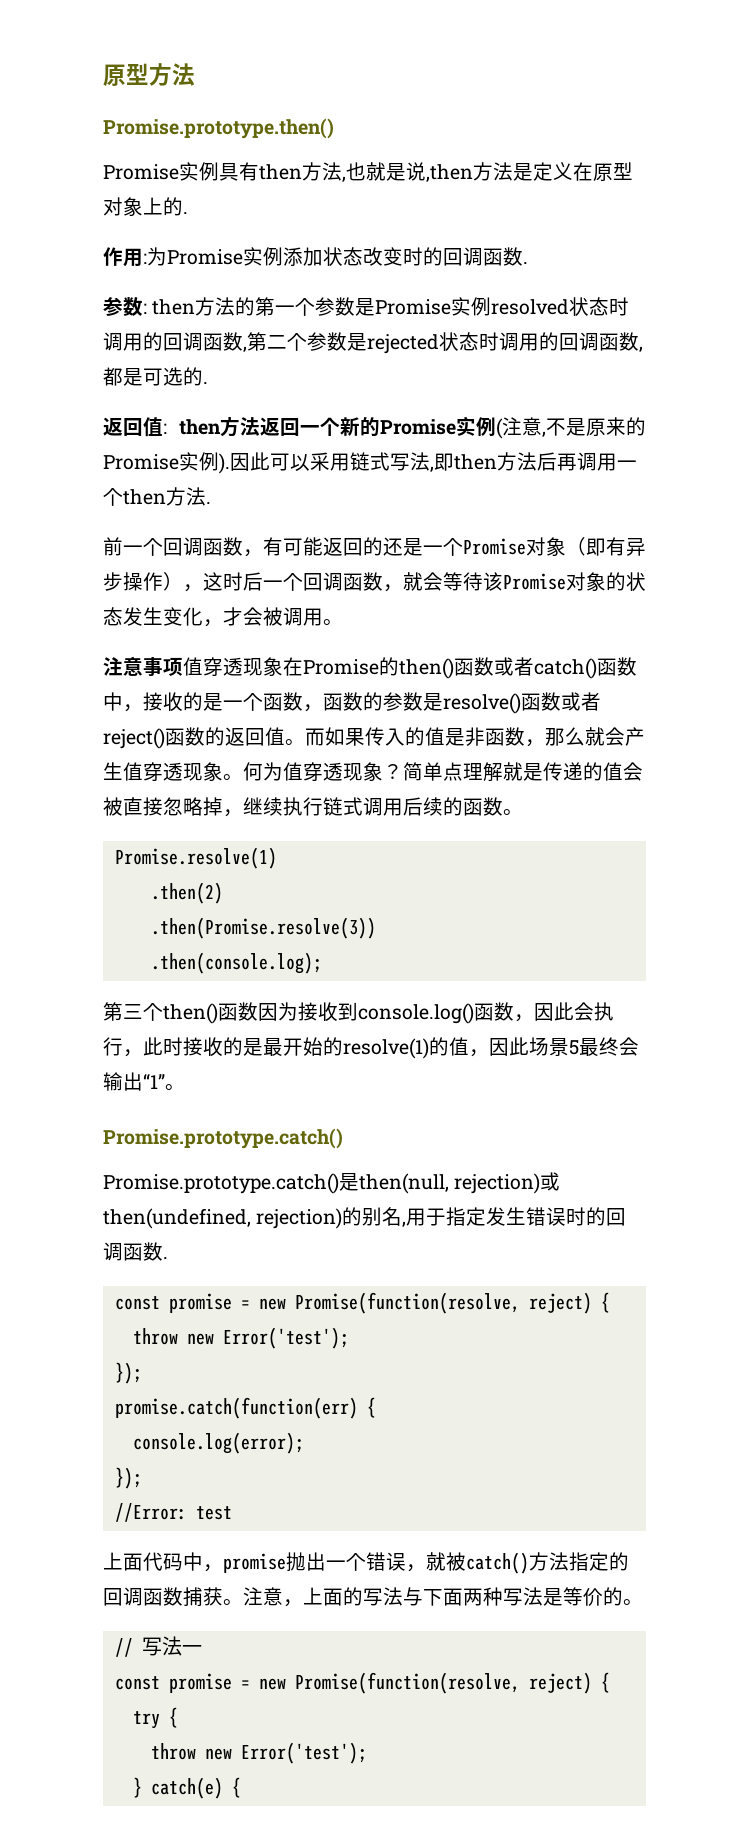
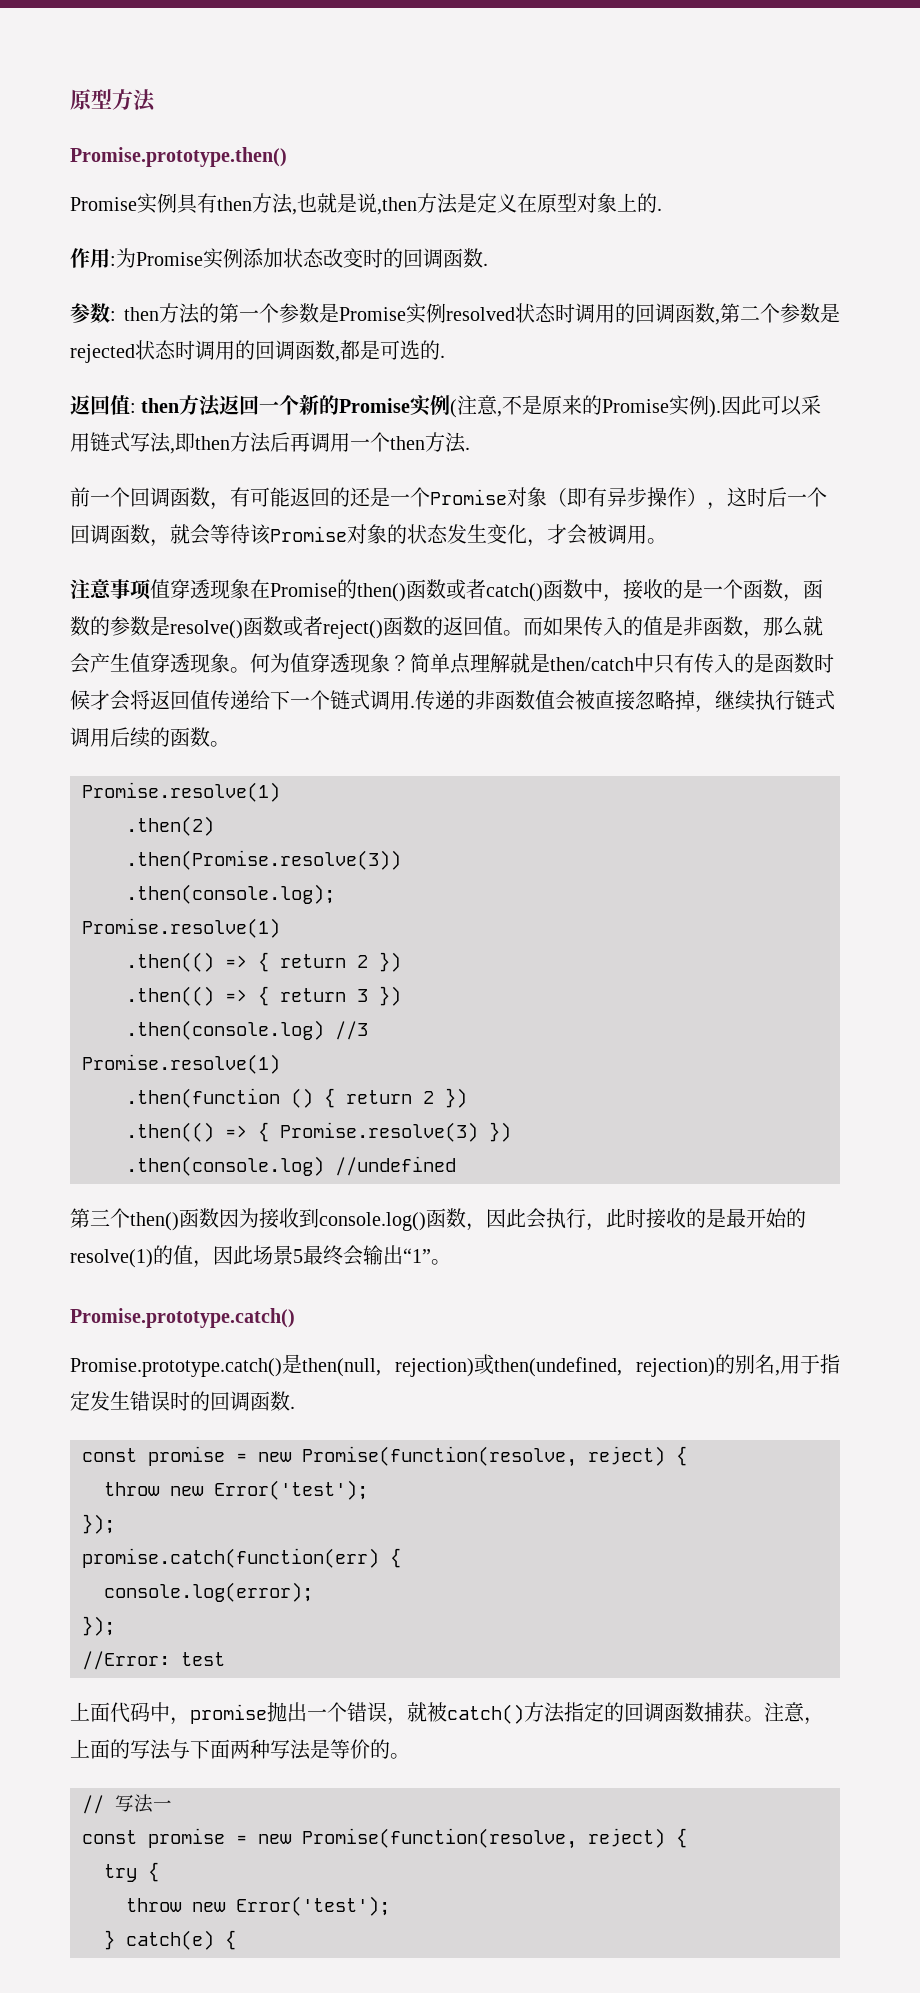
[543,762,603,781] 传递的 -> [550,653,834,674] [70,690,535,711] then/catch中只有传入的是函数时候才会将返回值传递给下一个链式调用.传递的非函数
(322, 963) none -> [82,918,280,938] [126,952,401,972] [126,986,401,1006] [126,1020,368,1040] [82,1054,280,1074] [126,1088,467,1108] [126,1122,511,1142] [126,1156,456,1176] // Promise.resolve(1) // .then(() => { return 2 }) // .then(() => { return 3 }) // .then(console.log) //3 // Promise.resolve(1) // .then(function () { return 2 }) // .then(() => { Promise.resolve(3) }) // .then(console.log) //undefined

